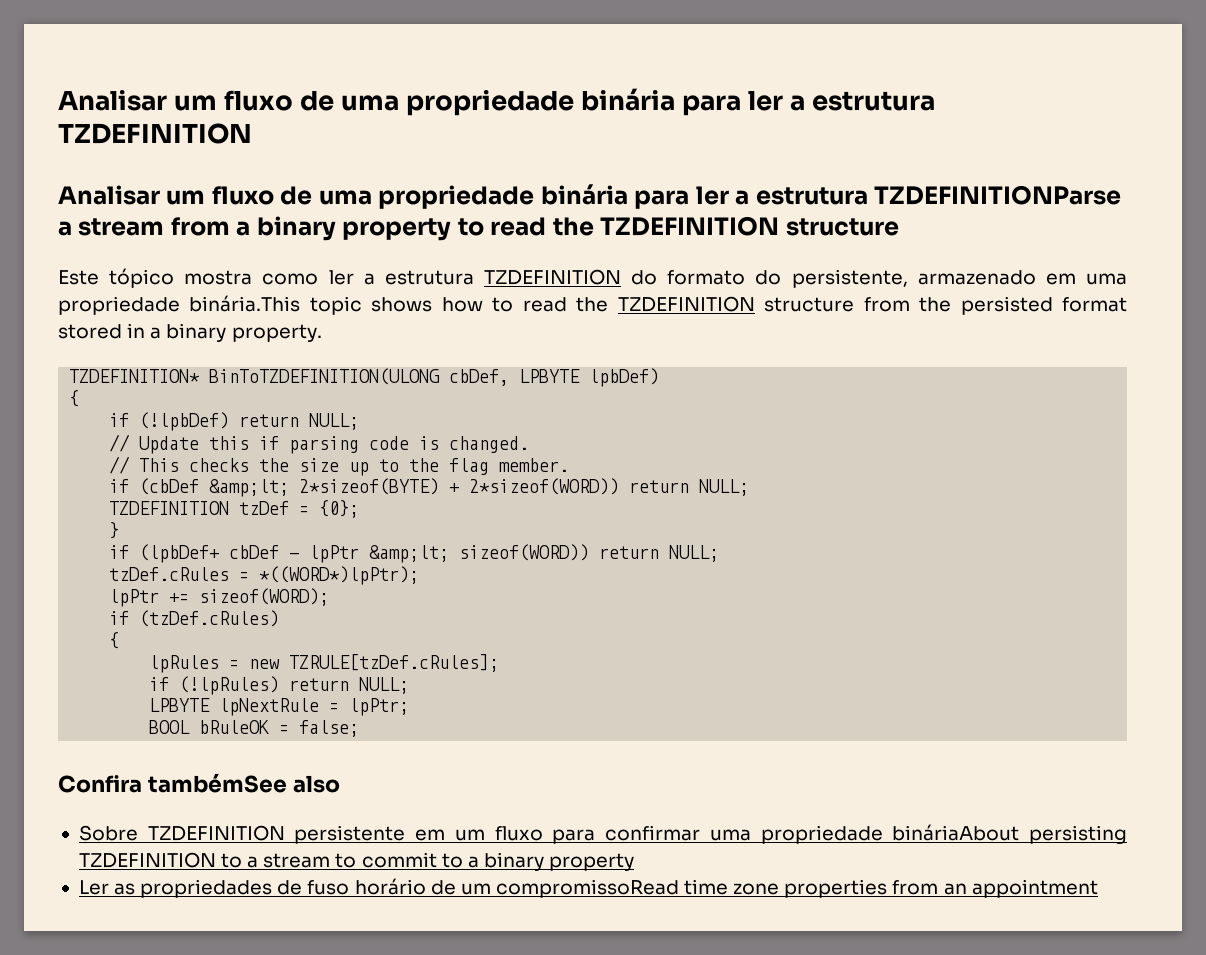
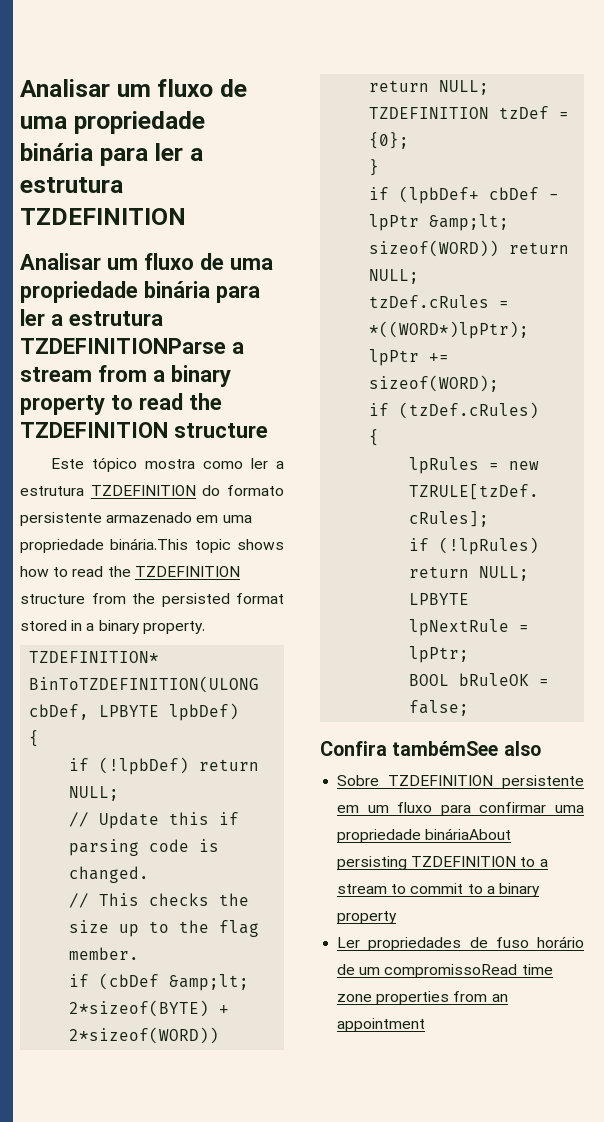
[755,269,908,288] do persistente, -> [20,512,102,526] persistente
[114,883,136,895] as -> (361, 942) none

